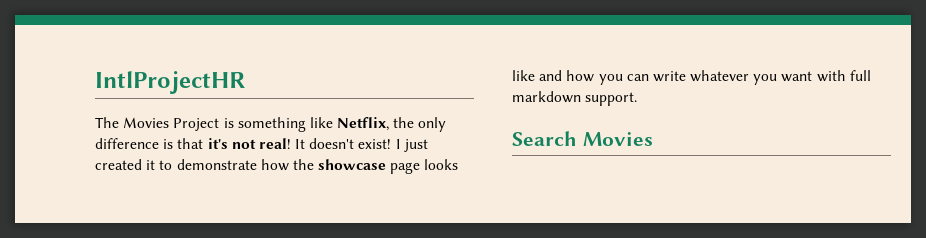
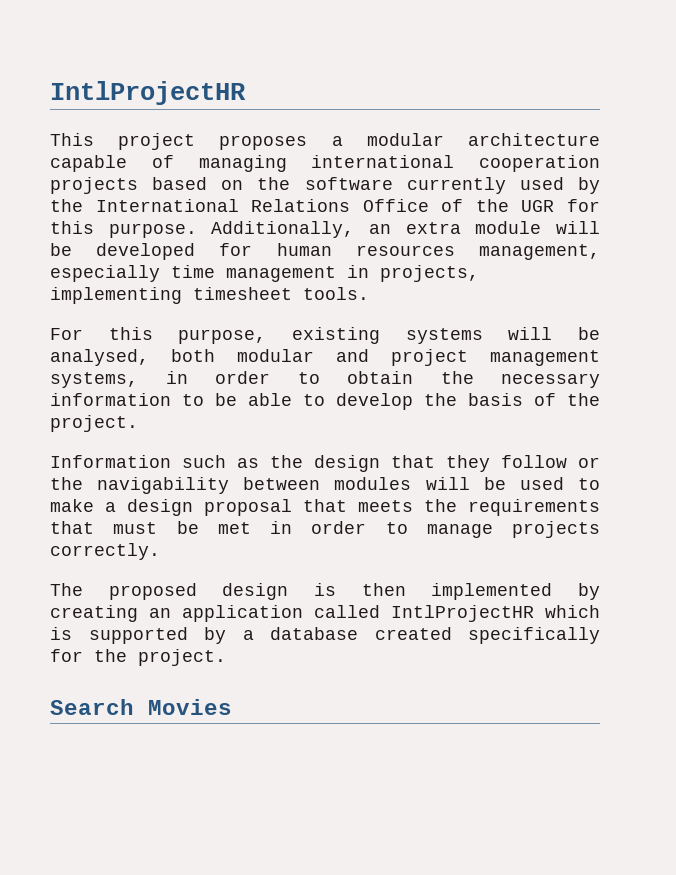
[95,117,447,132] [95,138,428,152] [95,159,459,174] [512,70,871,85] [512,91,638,106] The Movies Project is something like Netflix, the only difference is that it's not real! It doesn't exist! I just created it to demonstrate how the showcase page looks like and how you can write whatever you want with full markdown support. -> [50,133,600,150] [50,155,600,172] [50,177,600,194] [50,199,600,212] [50,221,600,238] [50,243,600,260] [50,265,479,282] [50,287,369,304] [50,327,600,344] [50,349,600,366] [50,371,600,388] [50,393,600,410] [50,415,138,432] [50,455,600,472] [50,477,600,494] [50,499,600,516] [50,521,600,538] [50,543,160,560] [50,583,600,600] [50,605,600,622] [50,627,600,644] [50,649,226,666] This project proposes a modular architecture capable of managing international cooperation projects based on the software currently used by the International Relations Office of the UGR for this purpose. Additionally, an extra module will be developed for human resources management, especially time management in projects, implementing timesheet tools. // For this purpose, existing systems will be analysed, both modular and project management systems, in order to obtain the necessary information to be able to develop the basis of the project. // Information such as the design that they follow or the navigability between modules will be used to make a design proposal that meets the requirements that must be met in order to manage projects correctly. // The proposed design is then implemented by creating an application called IntlProjectHR which is supported by a database created specifically for the project.

